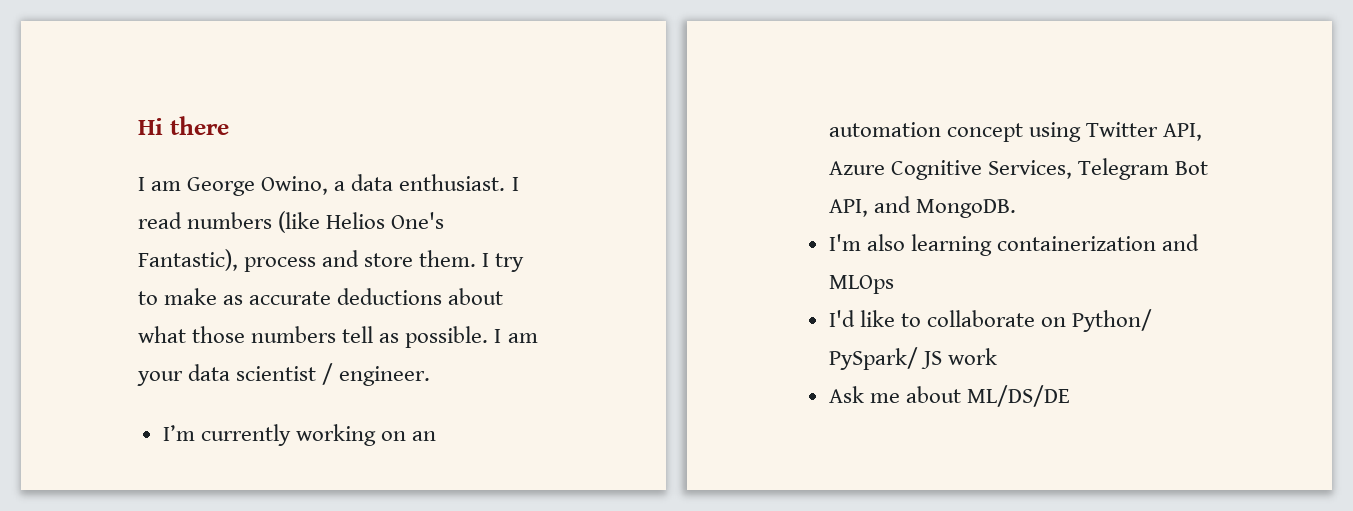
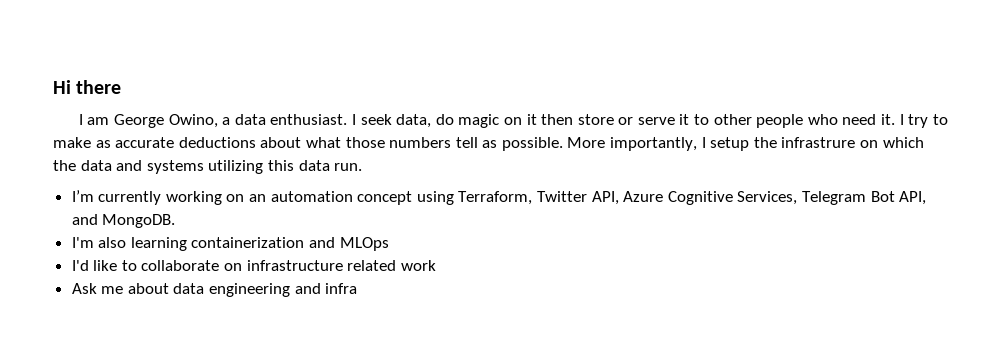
[138,211,445,233] [138,249,477,272] read numbers (like Helios One's Fantastic), process and store them. -> [360,114,896,128] seek data, do magic on it then store or serve it to other people who need it.
[494,329,538,343] [137,363,431,386] I am your data scientist / engineer. -> [567,137,924,151] [53,160,363,174] More importantly, I setup the infrastrure on which the data and systems utilizing this data run.
(1081, 132) none -> [458,191,533,205] Terraform,
[1072,309,1153,332] [828,347,942,370] Python/ PySpark/ JS -> [246,260,397,271] infrastructure related
[966,385,1070,407] ML/DS/DE -> [173,283,358,297] data engineering and infra

